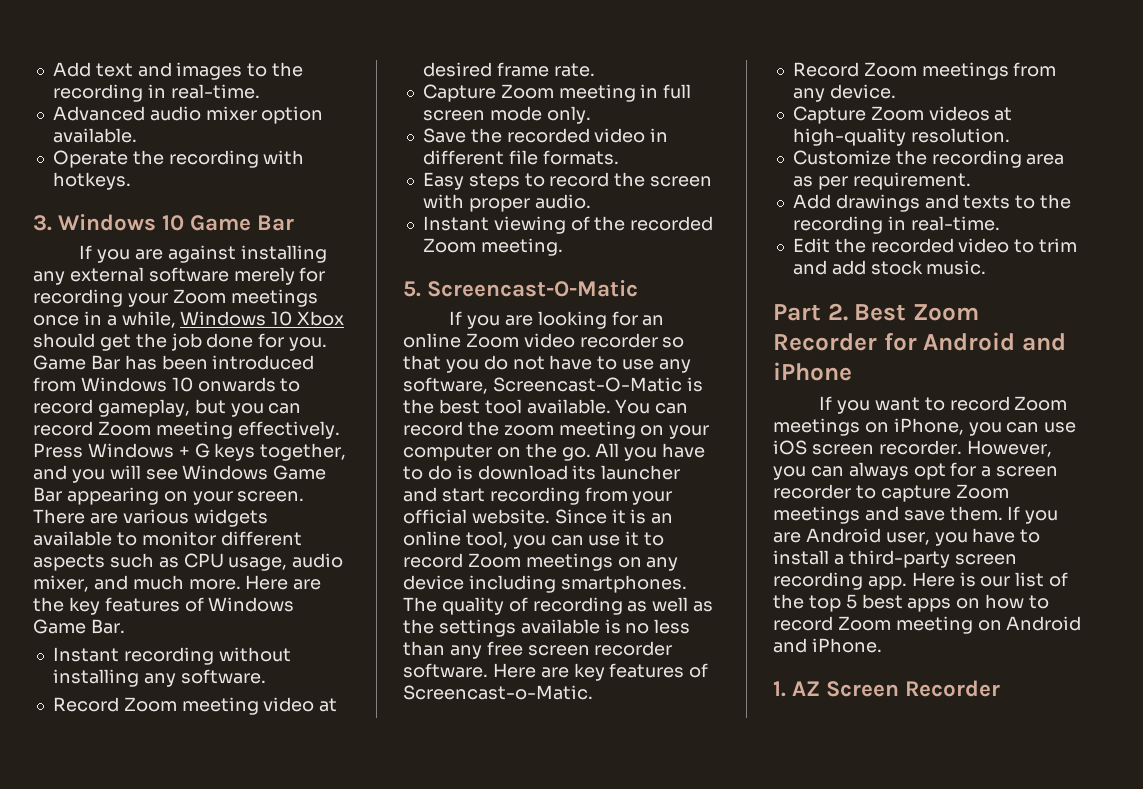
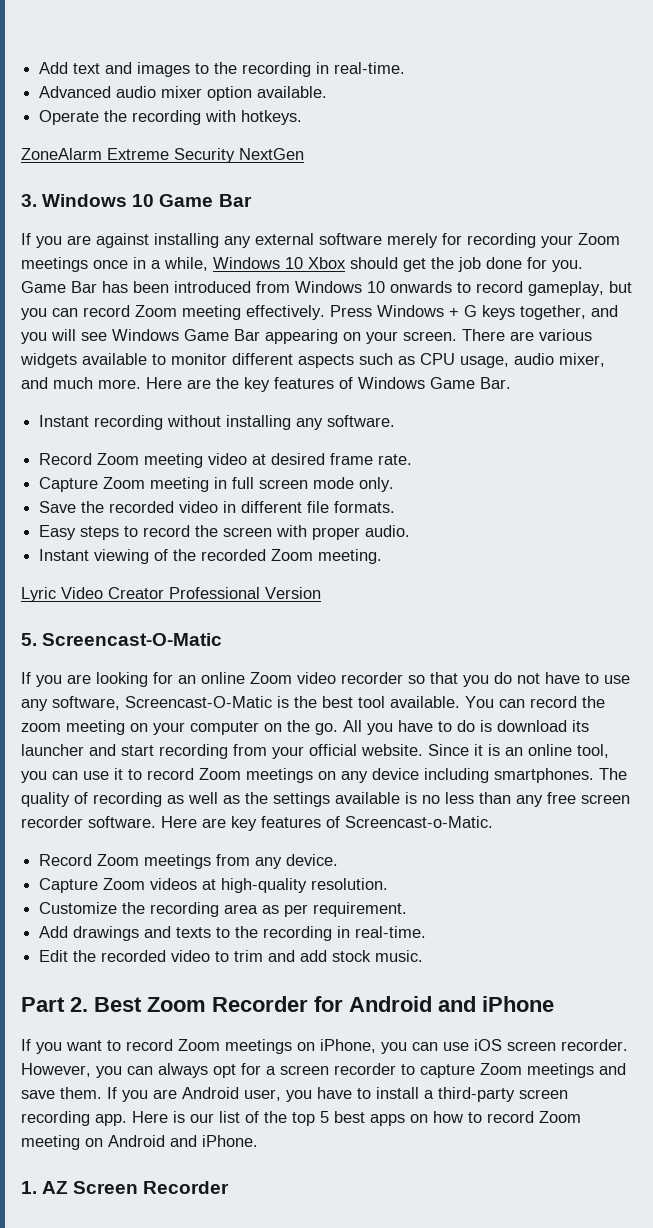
(131, 181) none -> [21,148,304,163] // ZoneAlarm Extreme Security NextGen
(563, 247) none -> [21,587,321,602] // Lyric Video Creator Professional Version

